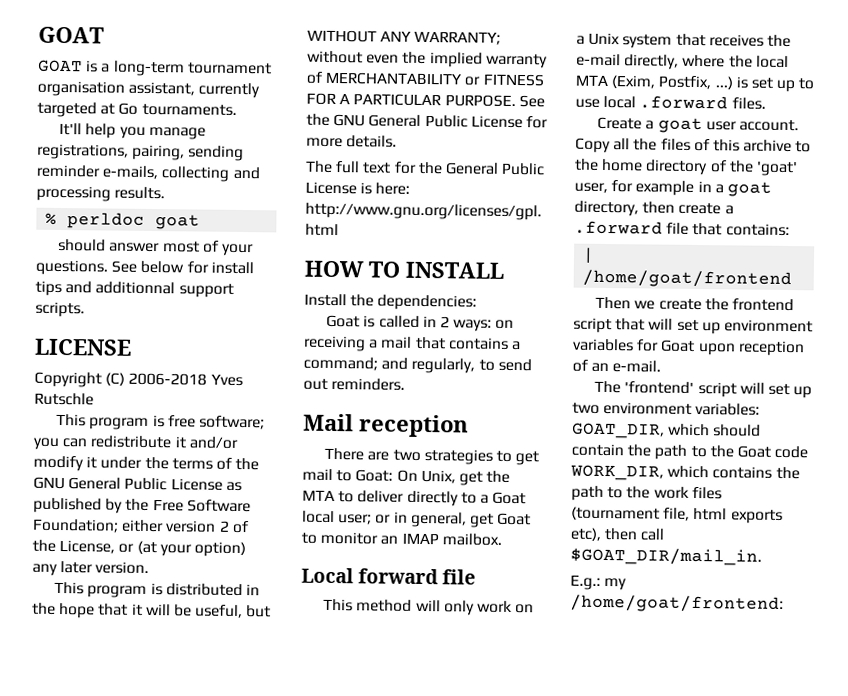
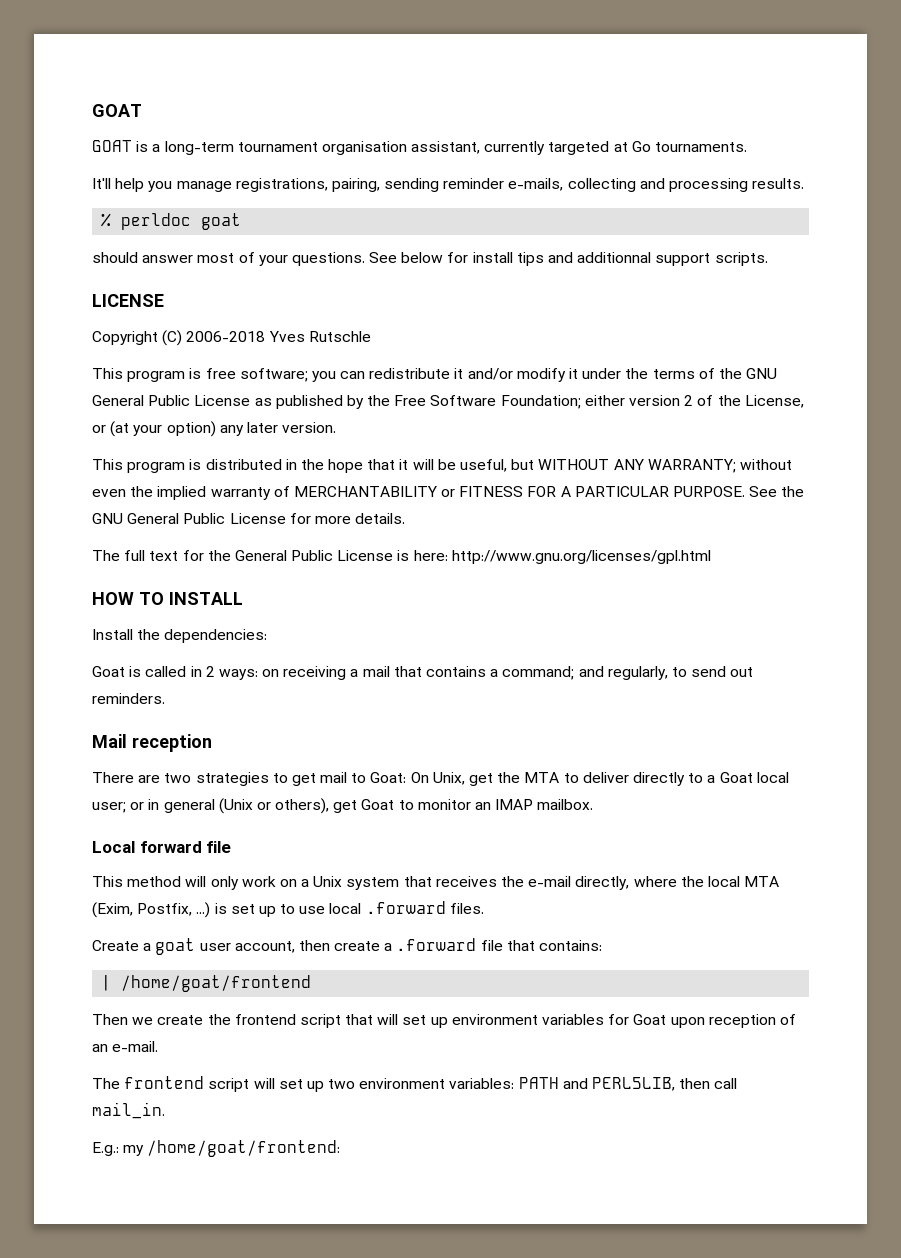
[410,511,467,528] general, -> [163,798,330,814] general (Unix or others),
[738,119,799,132] [575,137,812,154] [574,158,798,177] [574,180,772,197] [574,200,639,217] account. Copy all the files of this archive to the home directory of the 'goat' user, for example in a goat directory, -> [234,941,295,953] account,
[624,381,695,394] 'frontend' -> [124,1076,205,1089] frontend
[572,422,762,439] [571,443,809,460] [570,464,800,481] [571,485,722,501] [571,506,783,524] [570,527,602,541] GOAT_DIR, which should contain the path to the Goat code WORK_DIR, which contains the path to the work files (tournament file, html exports etc), -> [518,1077,676,1091] PATH and PERL5LIB,
[570,547,762,566] $GOAT_DIR/mail_in. -> [92,1102,165,1119] mail_in.

